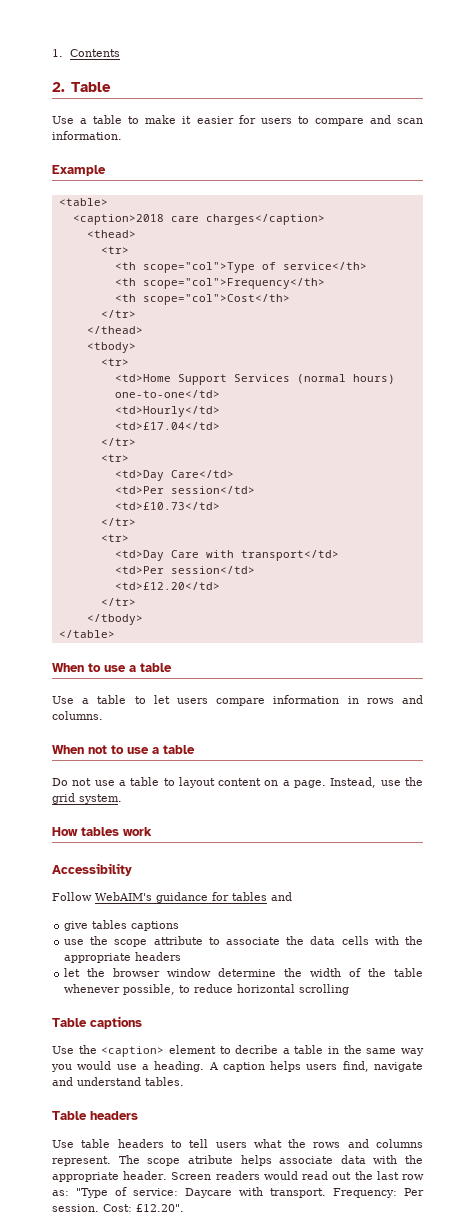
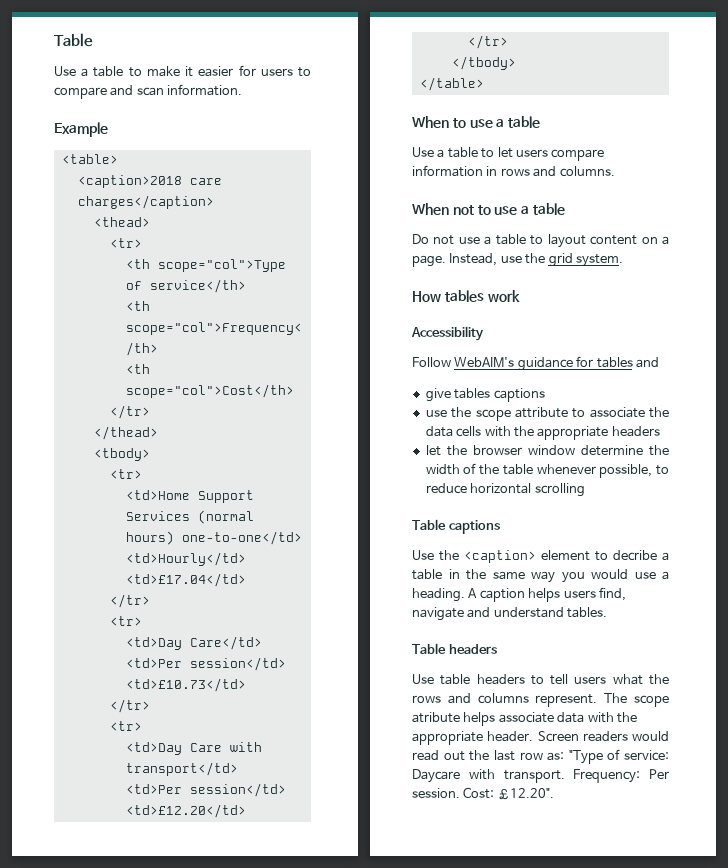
[52,49,121,57] [52,82,65,92] 1. Contents // 2. -> (54, 40) none

